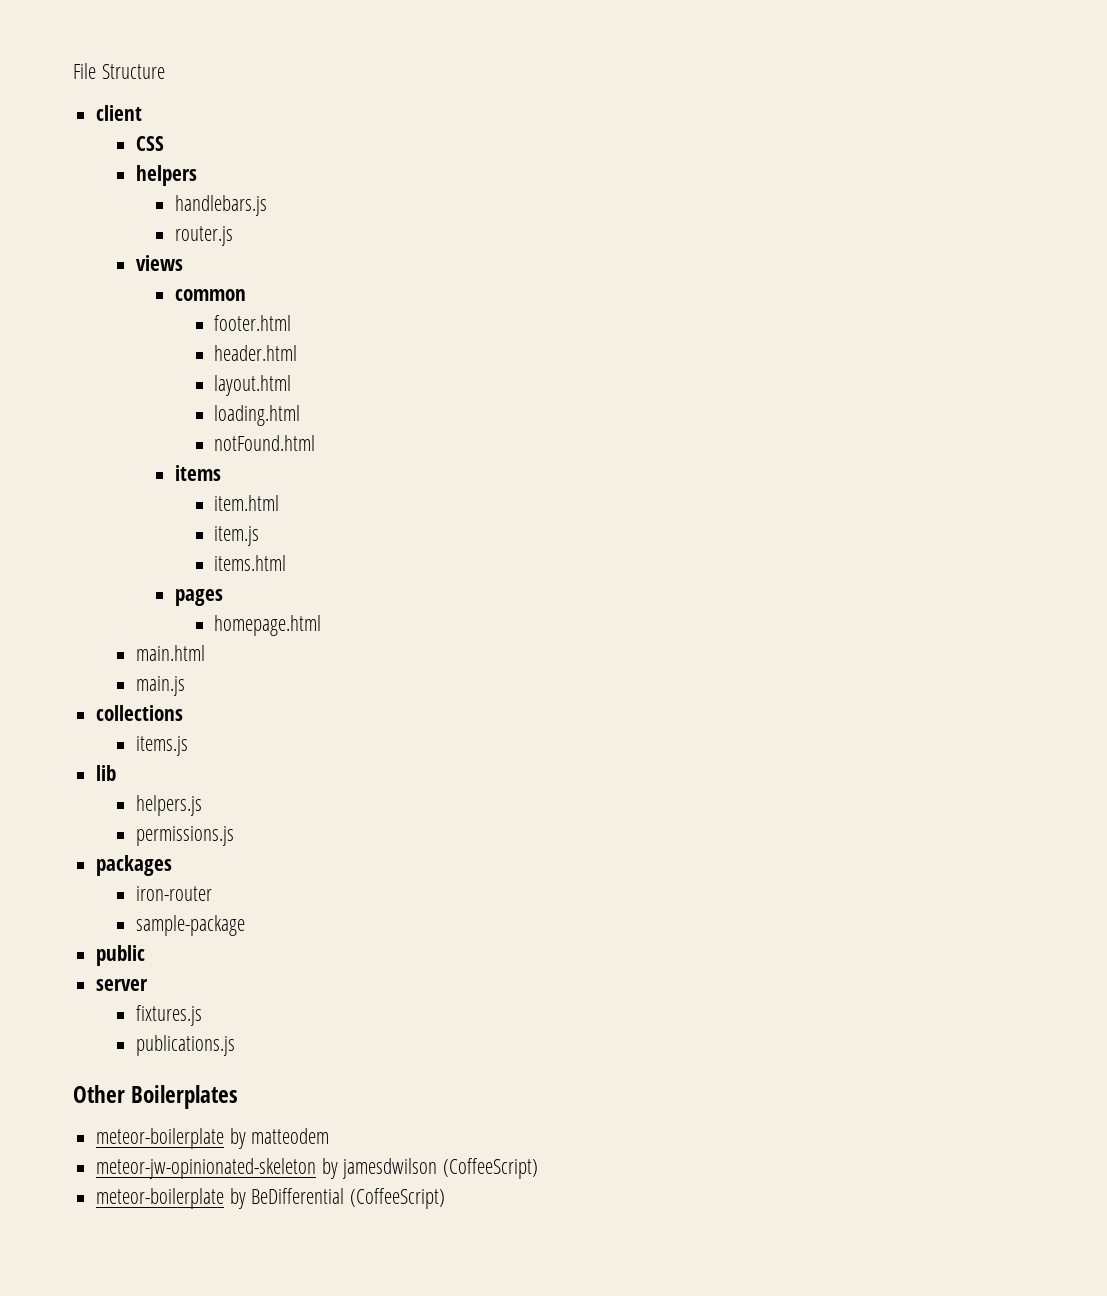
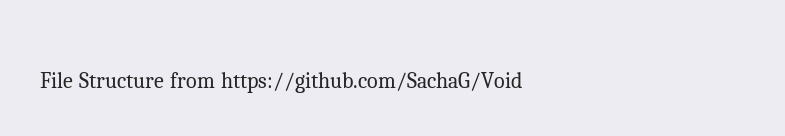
[96,105,143,121] [135,136,164,151] [135,165,197,186] [174,195,267,216] [174,226,233,246] [135,255,183,271] [174,289,246,301] [214,315,292,331] [214,345,298,361] [214,375,292,396] [214,405,301,426] [214,435,316,451] [174,465,221,481] [214,495,280,511] [214,526,260,546] [214,555,287,571] [174,589,223,606] [214,615,322,636] [135,645,205,661] [135,676,185,696] [96,705,184,721] [135,736,188,756] [96,765,117,781] [135,795,202,816] [135,826,234,846] [96,855,173,876] [135,886,212,901] [135,915,245,936] [96,945,146,966] [96,979,149,991] [135,1005,202,1026] [135,1035,235,1056] [73,1085,239,1109] [96,1128,330,1149] [96,1158,539,1179] [96,1188,446,1209] // client // CSS // helpers // handlebars.js // router.js // views // common // footer.html // header.html // layout.html // loading.html // notFound.html // items // item.html // item.js // items.html // pages // homepage.html // main.html // main.js // collections // items.js // lib // helpers.js // permissions.js // packages // iron-router // sample-package // public // server // fixtures.js // publications.js // Other Boilerplates // meteor-boilerplate by matteodem // meteor-jw-opinionated-skeleton by jamesdwilson (CoffeeScript) // meteor-boilerplate by BeDifferential (CoffeeScript) -> [169,72,522,93] from https://github.com/SachaG/Void

